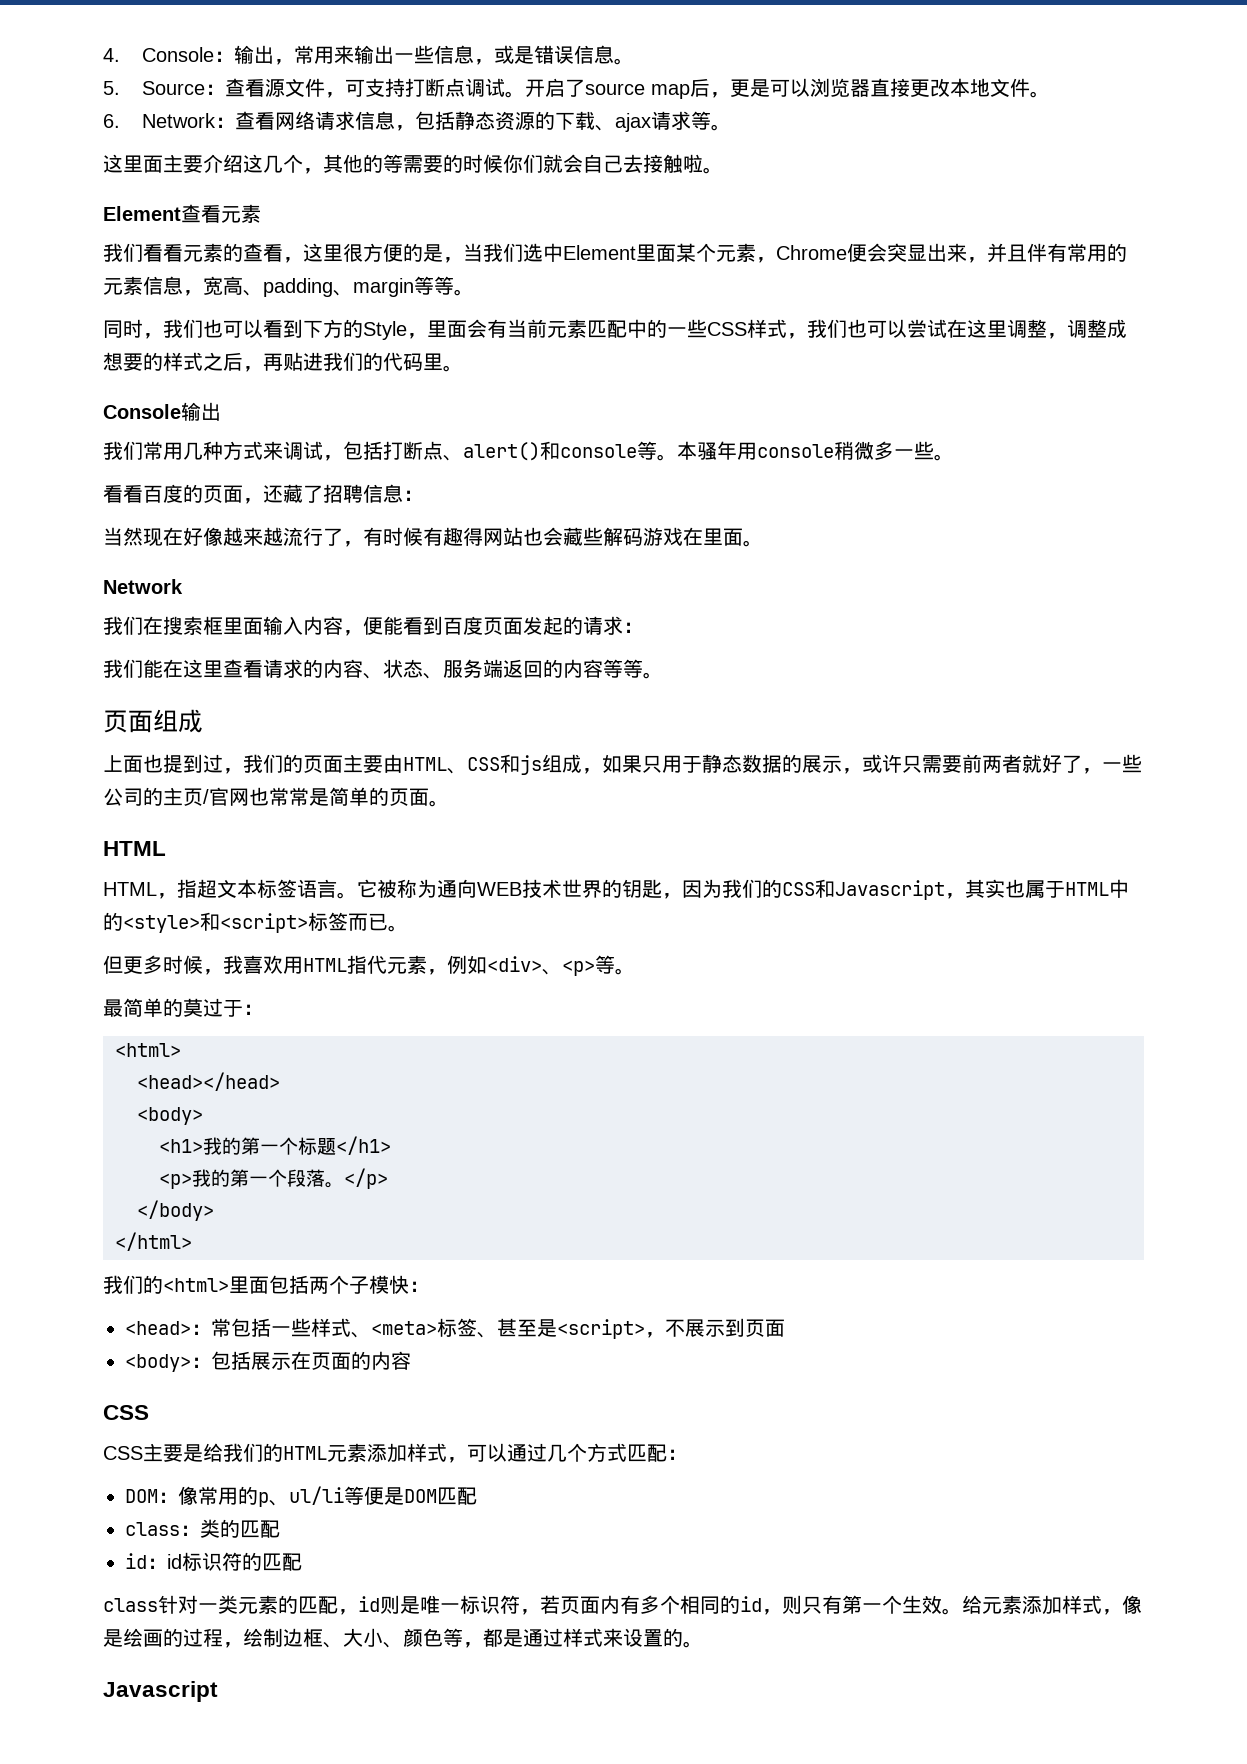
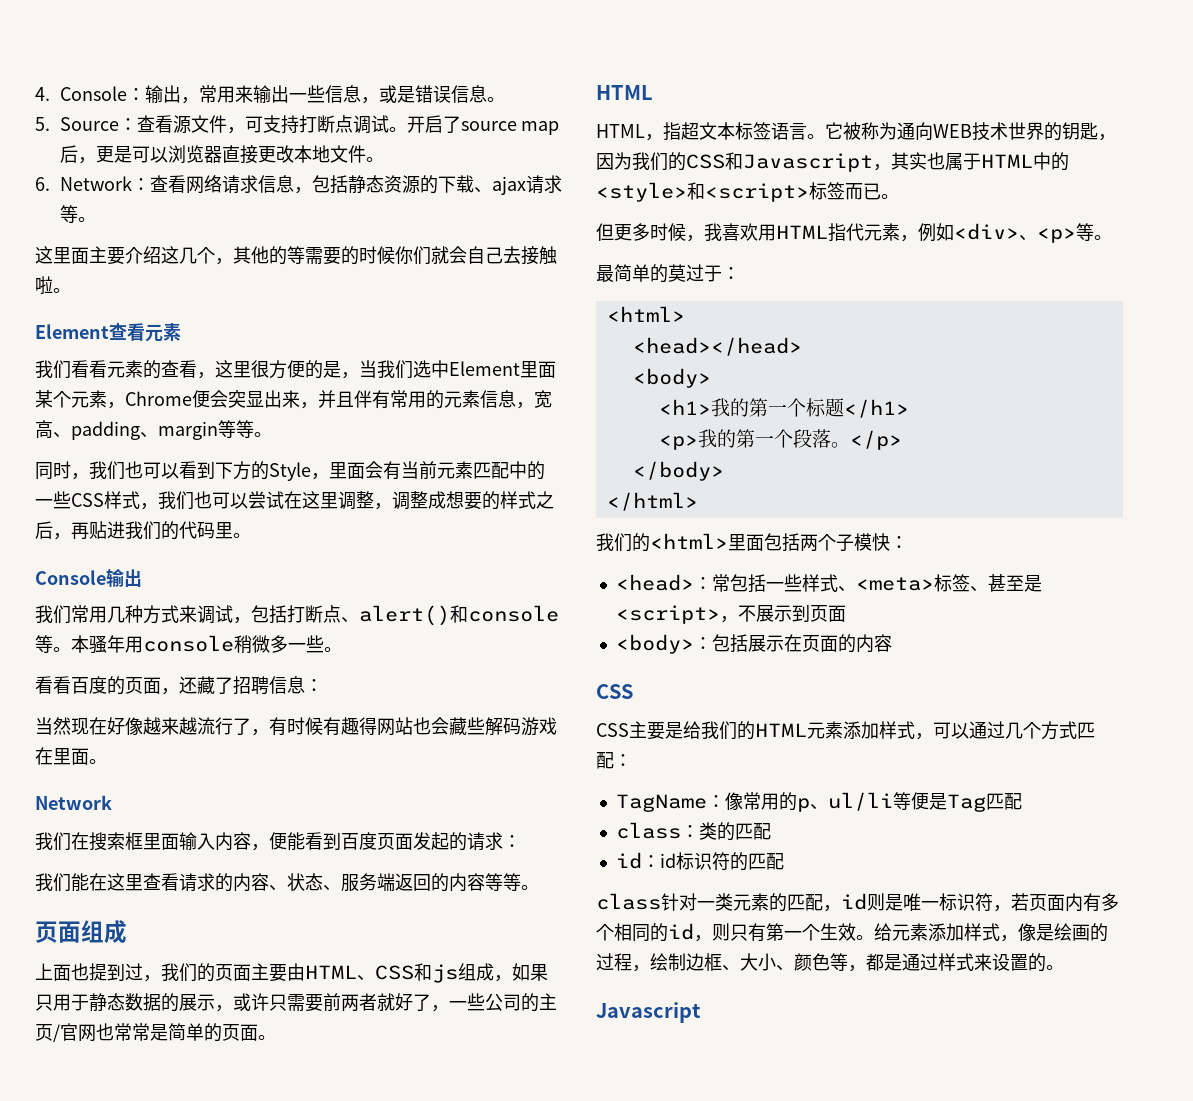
[125,1489,158,1503] DOM -> [615,794,707,812] TagName
[404,1489,437,1503] DOM -> [946,794,986,812] Tag

